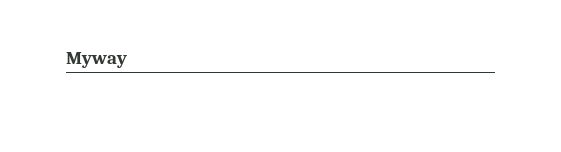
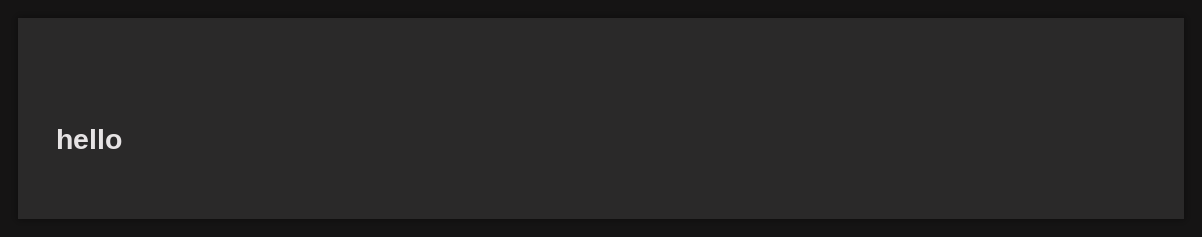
[66,52,127,68] Myway -> [56,129,122,149] hello

